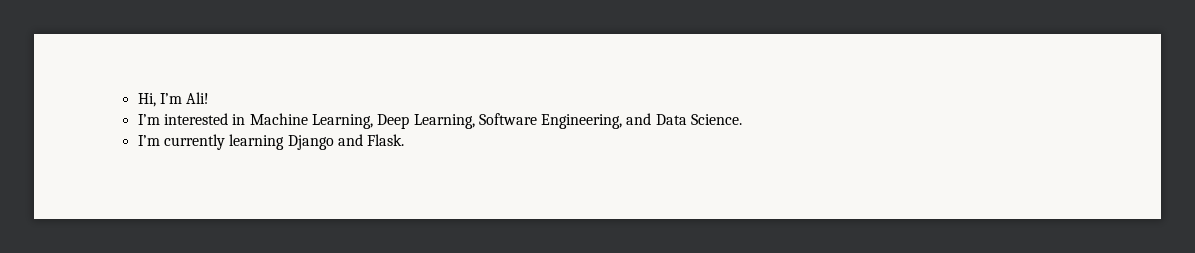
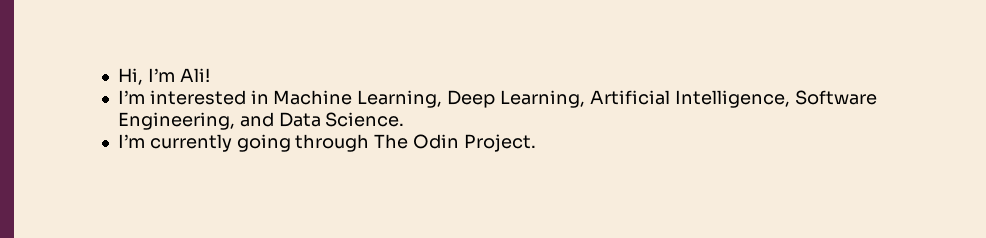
(475, 121) none -> [589,90,790,108] Artificial Intelligence,
[229,134,405,150] learning Django and Flask. -> [236,134,536,152] going through The Odin Project.

